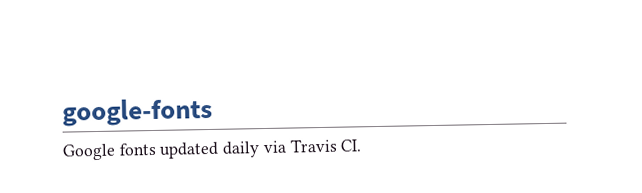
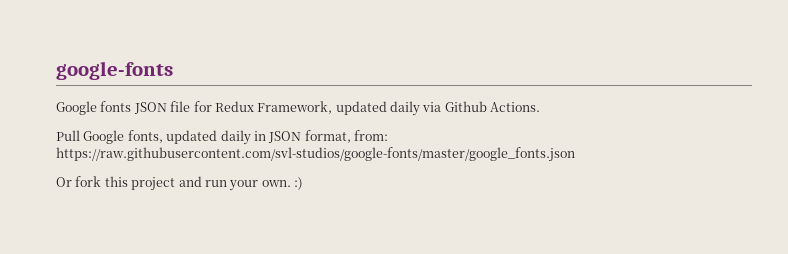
[159,138,362,159] updated daily via Travis CI. -> [133,101,541,116] [56,130,388,145] [56,147,575,162] [56,176,303,191] JSON file for Redux Framework, updated daily via Github Actions. // Pull Google fonts, updated daily in JSON format, from: https://raw.githubusercontent.com/svl-studios/google-fonts/master/google_fonts.json // Or fork this project and run your own. :)

